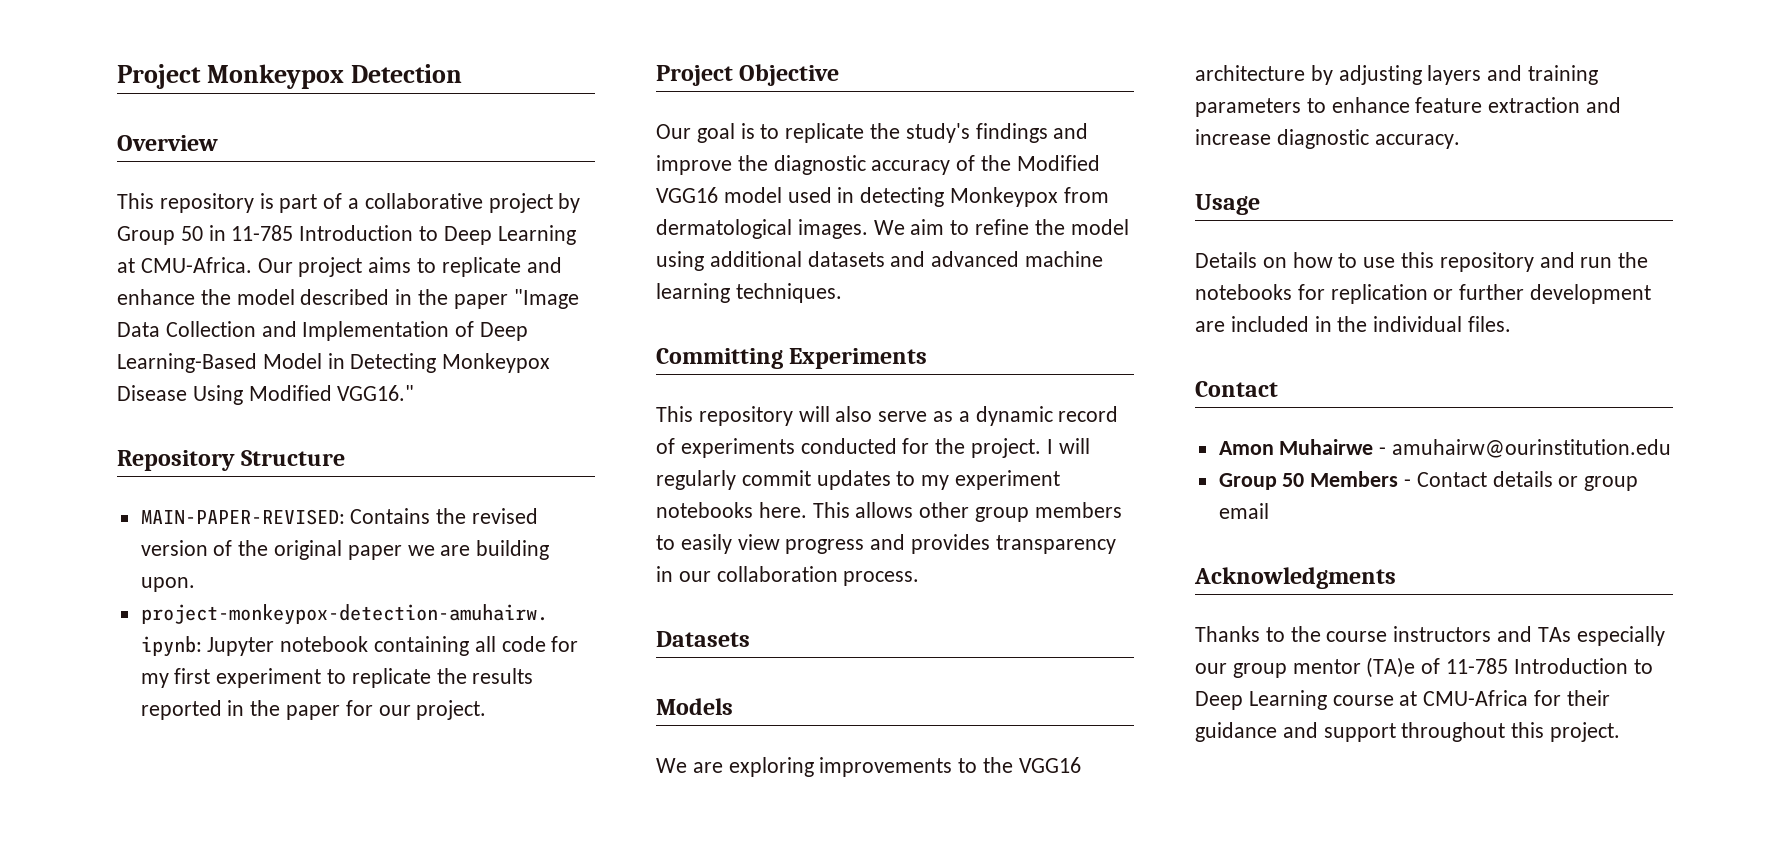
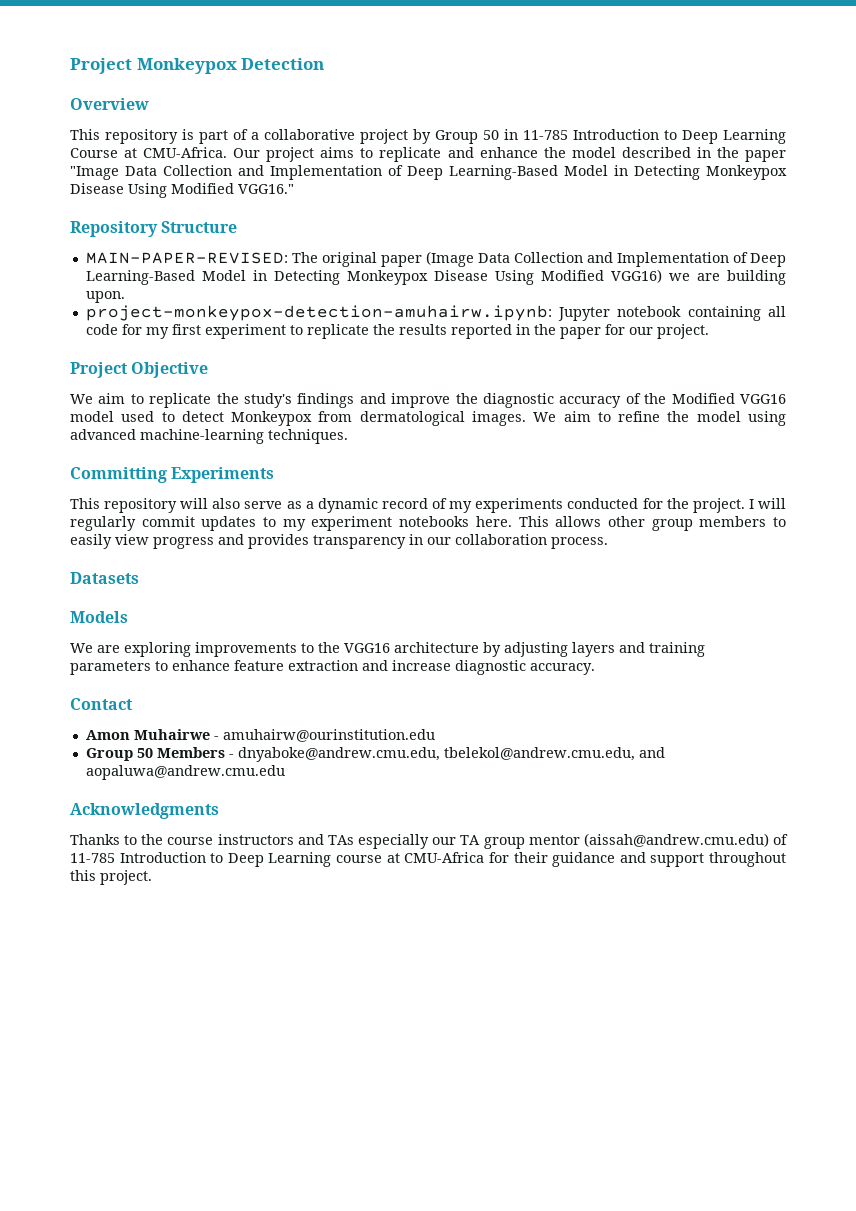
(576, 235) none -> [70,148,118,158] Course
[350,508,539,524] [140,540,402,560] Contains the revised version of the original paper -> [291,251,786,267] [85,269,662,285] The original paper (Image Data Collection and Implementation of Deep Learning-Based Model in Detecting Monkeypox Disease Using Modified VGG16)
[656,123,755,143] Our goal is -> [70,393,126,404] We aim
[837,187,945,207] in detecting -> [161,411,224,422] to detect
[709,251,1104,267] [656,283,730,303] additional datasets and advanced machine learning -> [70,429,264,444] advanced machine-learning
(675, 446) none -> [449,501,473,513] my
[1195,194,1260,215] [1195,252,1649,272] [1195,284,1652,304] [1195,316,1512,332] // Usage // Details on how to use this repository and run the notebooks for replication or further development are included in the individual files. -> (595, 669) none
[1416,471,1639,491] [1218,503,1269,519] Contact details or group email -> [237,747,665,762] [85,765,285,780] dnyaboke@andrew.cmu.edu, tbelekol@andrew.cmu.edu, and aopaluwa@andrew.cmu.edu
(1227, 668) none -> [460,835,481,845] TA
[1366,657,1416,678] (TA)e -> [583,833,769,847] (aissah@andrew.cmu.edu)

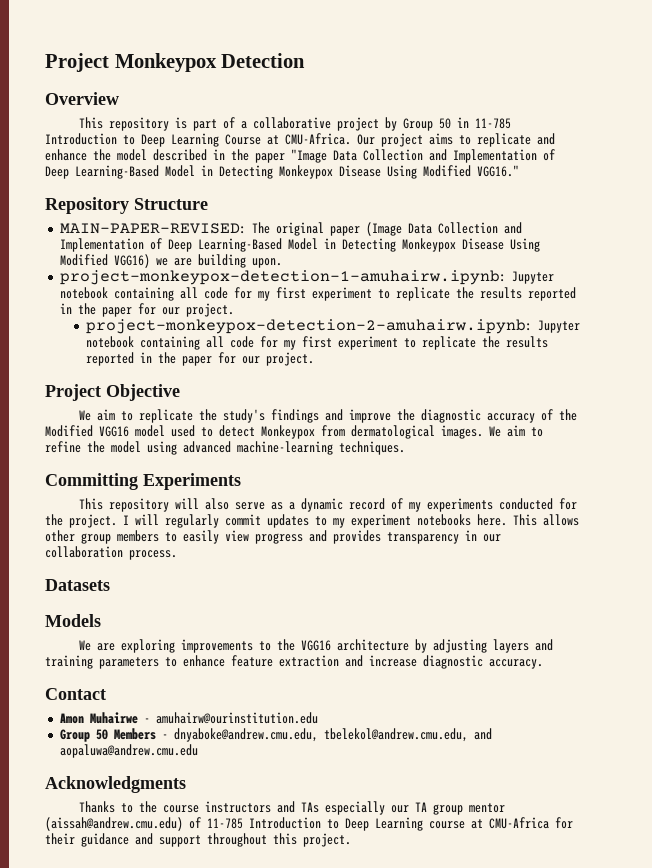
[85,305,552,321] project-monkeypox-detection-amuhairw.ipynb: -> [59,270,554,285] [59,287,576,301] [59,303,234,317] [86,319,533,334] project-monkeypox-detection-1-amuhairw.ipynb: Jupyter notebook containing all code for my first experiment to replicate the results reported in the paper for our project. // project-monkeypox-detection-2-amuhairw.ipynb:

